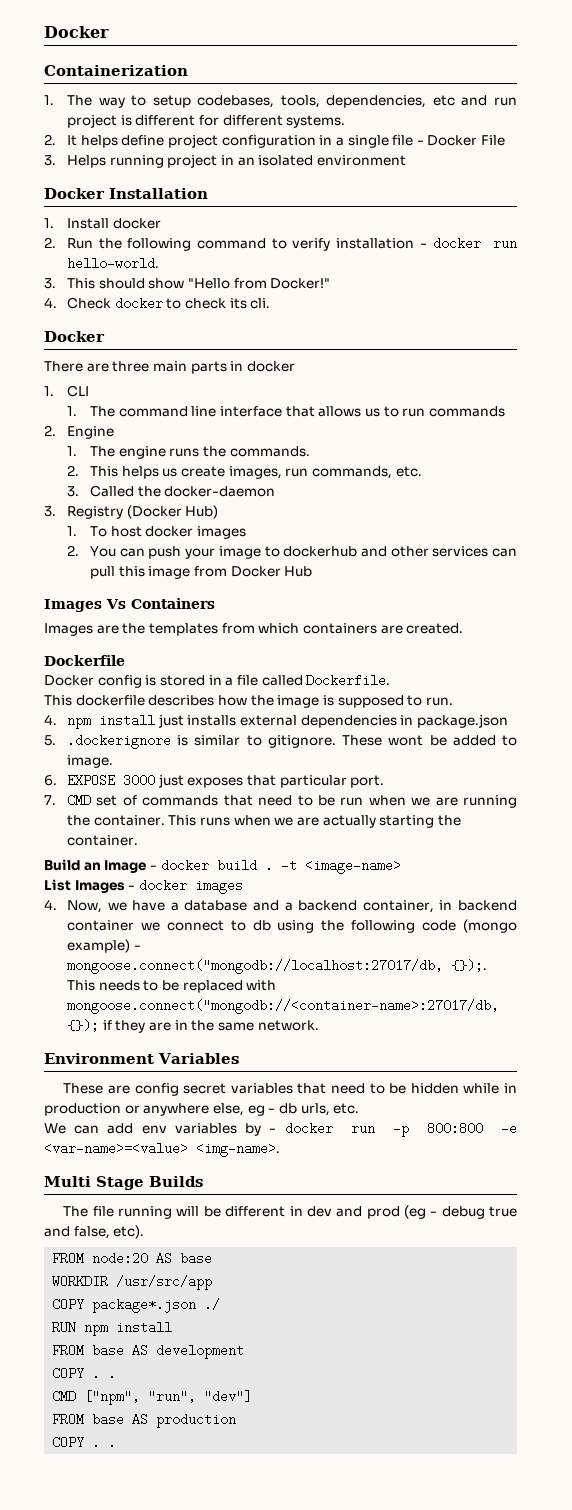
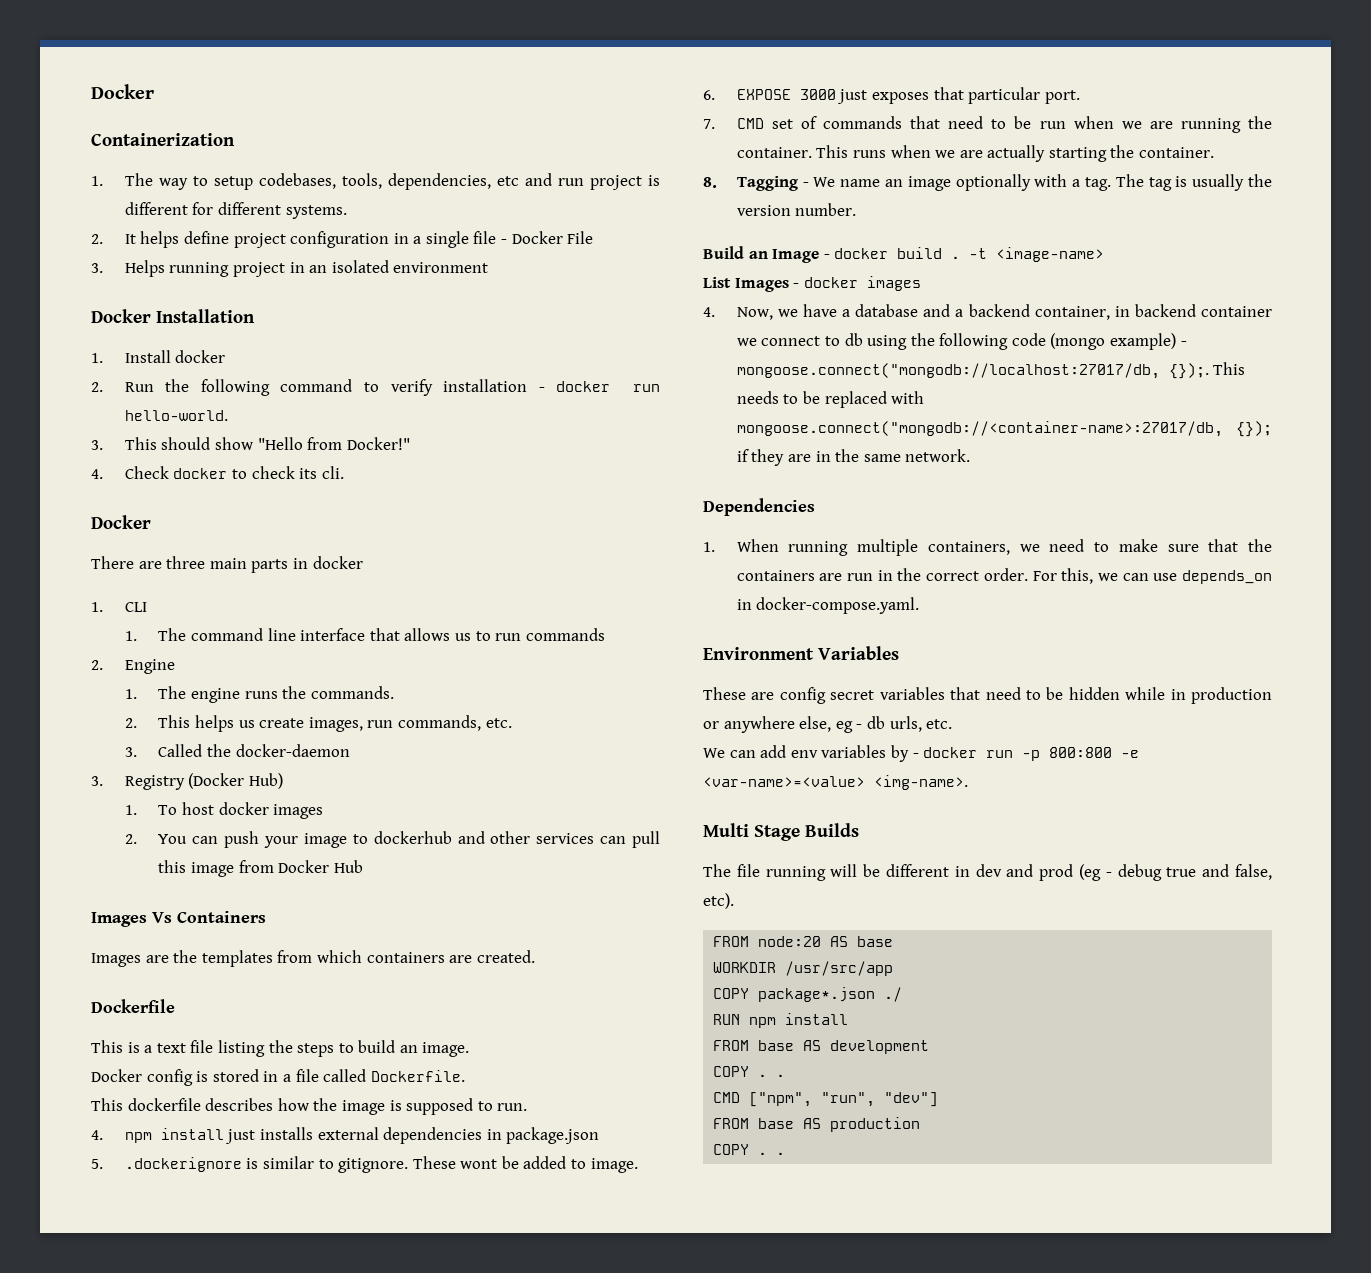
(125, 660) none -> [91,1040,470,1057] // This is a text file listing the steps to build an image.
(139, 840) none -> [703,174,1272,191] [736,203,857,216] // 8. Tagging - We name an image optionally with a tag. The tag is usually the version number.
(319, 1025) none -> [703,498,815,516] [703,539,1272,556] [736,568,1272,584] [736,597,920,614] // Dependencies // 1. When running multiple containers, we need to make sure that the containers are run in the correct order. For this, we can use depends_on in docker-compose.yaml.

